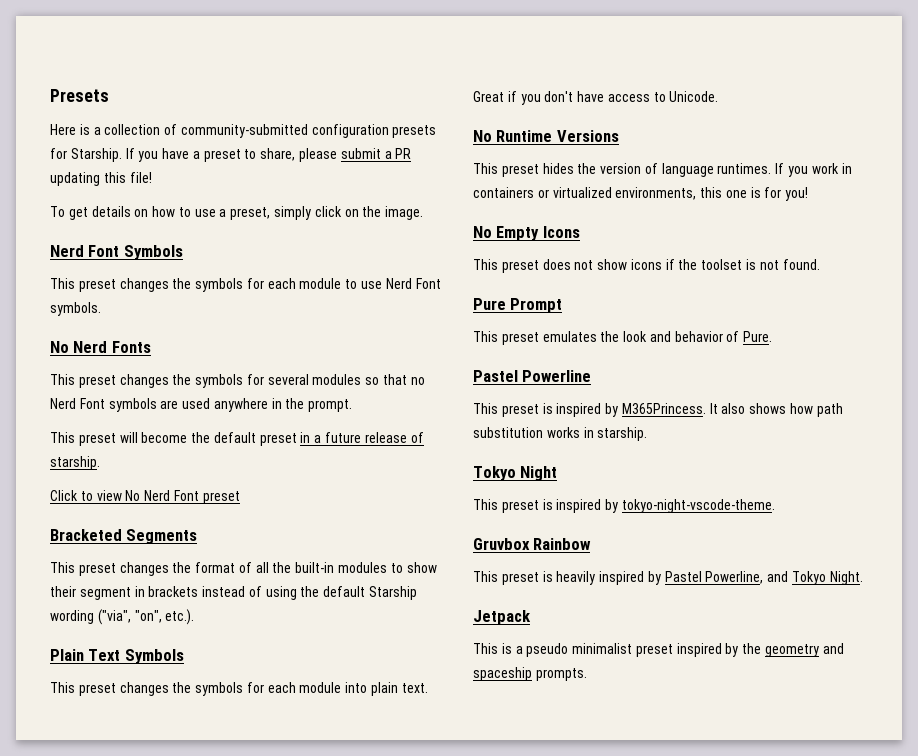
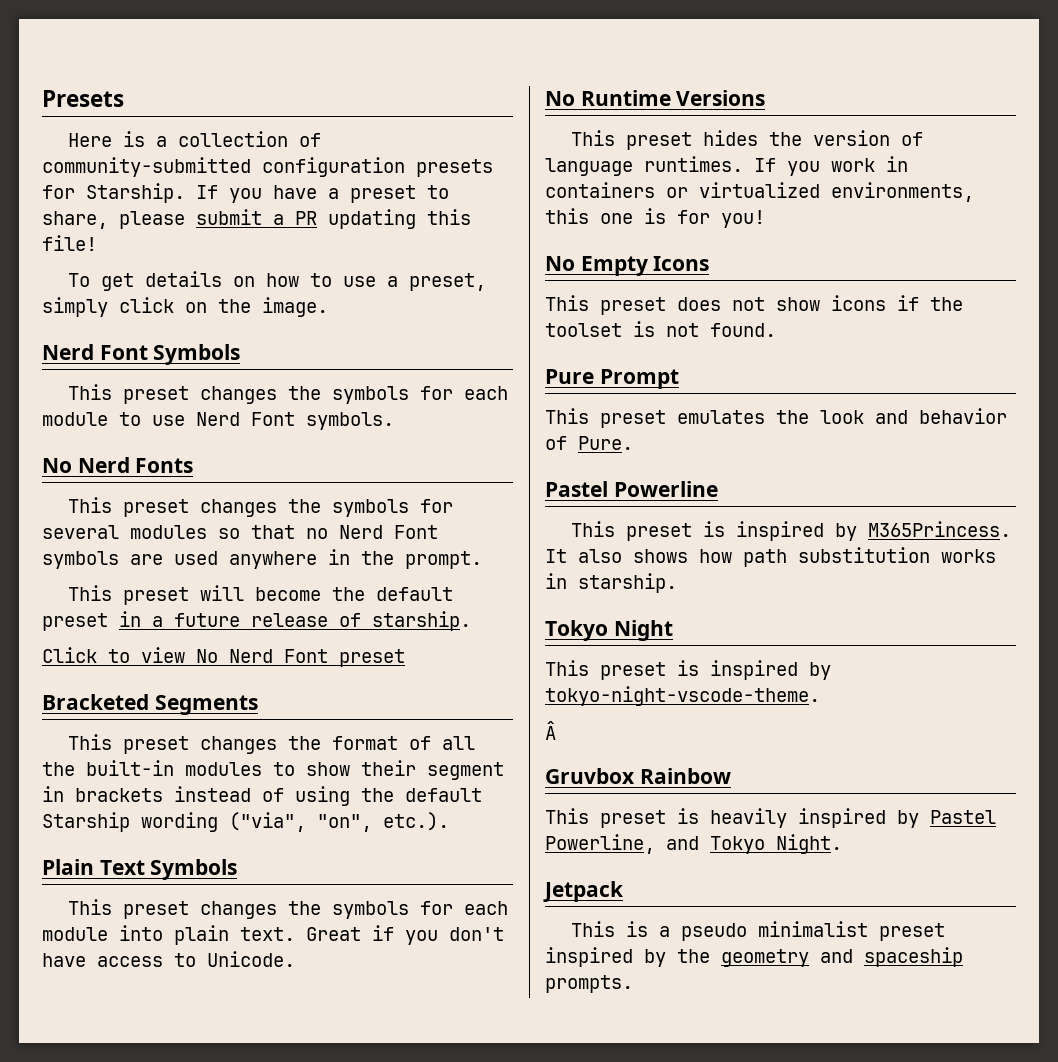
(775, 506) none -> [545,721,556,740] // Â

